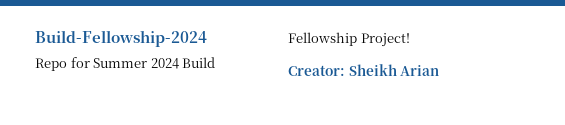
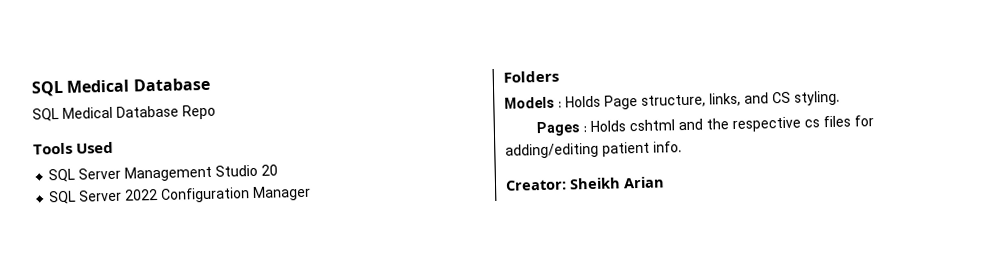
[35,30,207,47] [35,57,216,71] [288,32,410,47] Build-Fellowship-2024 // Repo for Summer 2024 Build Fellowship Project! -> [31,77,210,97] [32,104,216,122] [33,141,115,155] [48,164,279,183] [49,185,312,205] [503,70,559,83] [504,90,840,110] [535,115,874,137] [505,141,682,159] SQL Medical Database // SQL Medical Database Repo // Tools Used // SQL Server Management Studio 20 // SQL Server 2022 Configuration Manager // Folders // Models : Holds Page structure, links, and CS styling. // Pages : Holds cshtml and the respective cs files for adding/editing patient info.

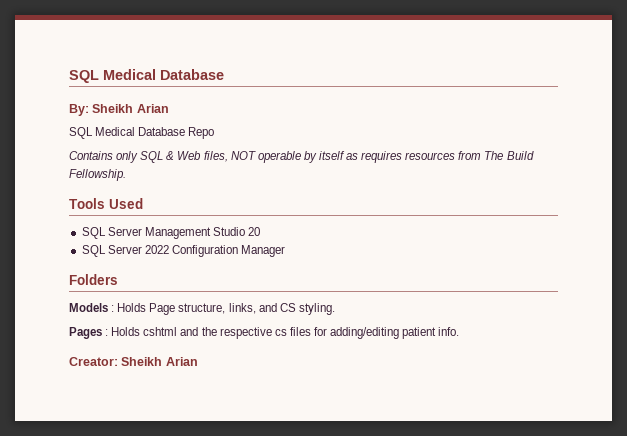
[31,77,210,97] SQL Medical Database -> [69,69,224,83] [69,104,169,116] SQL Medical Database // By: Sheikh Arian
(216, 112) none -> [69,151,534,163] [69,169,126,181] // Contains only SQL & Web files, NOT operable by itself as requires resources from The Build Fellowship.

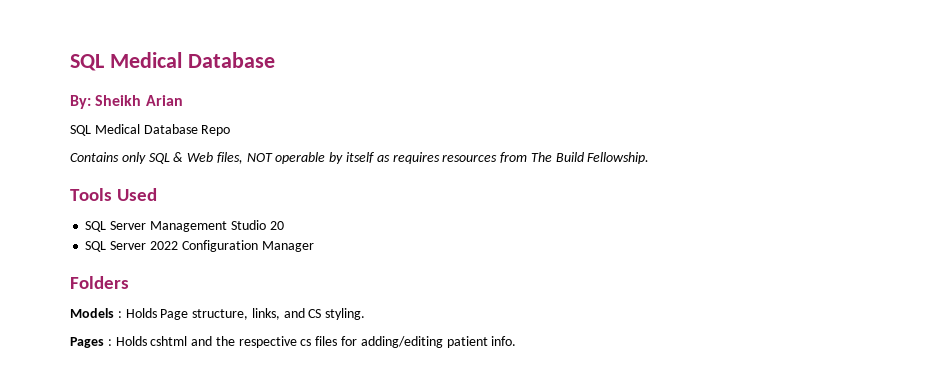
[69,357,198,366] // Creator: Sheikh Arian -> (517, 341) none

